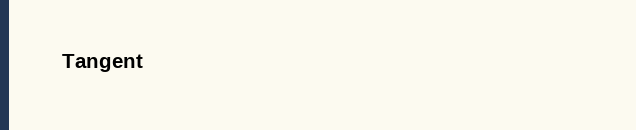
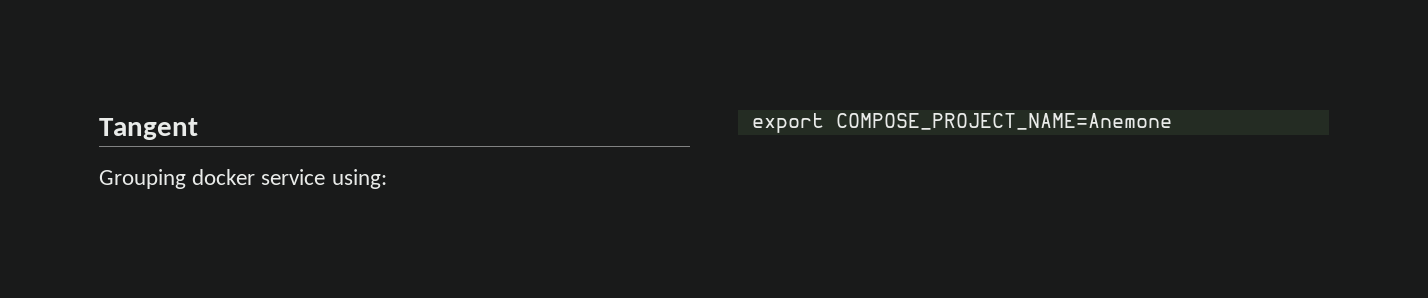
(143, 63) none -> [99,169,387,189] [751,113,1172,133] // Grouping docker service using: // export COMPOSE_PROJECT_NAME=Anemone

